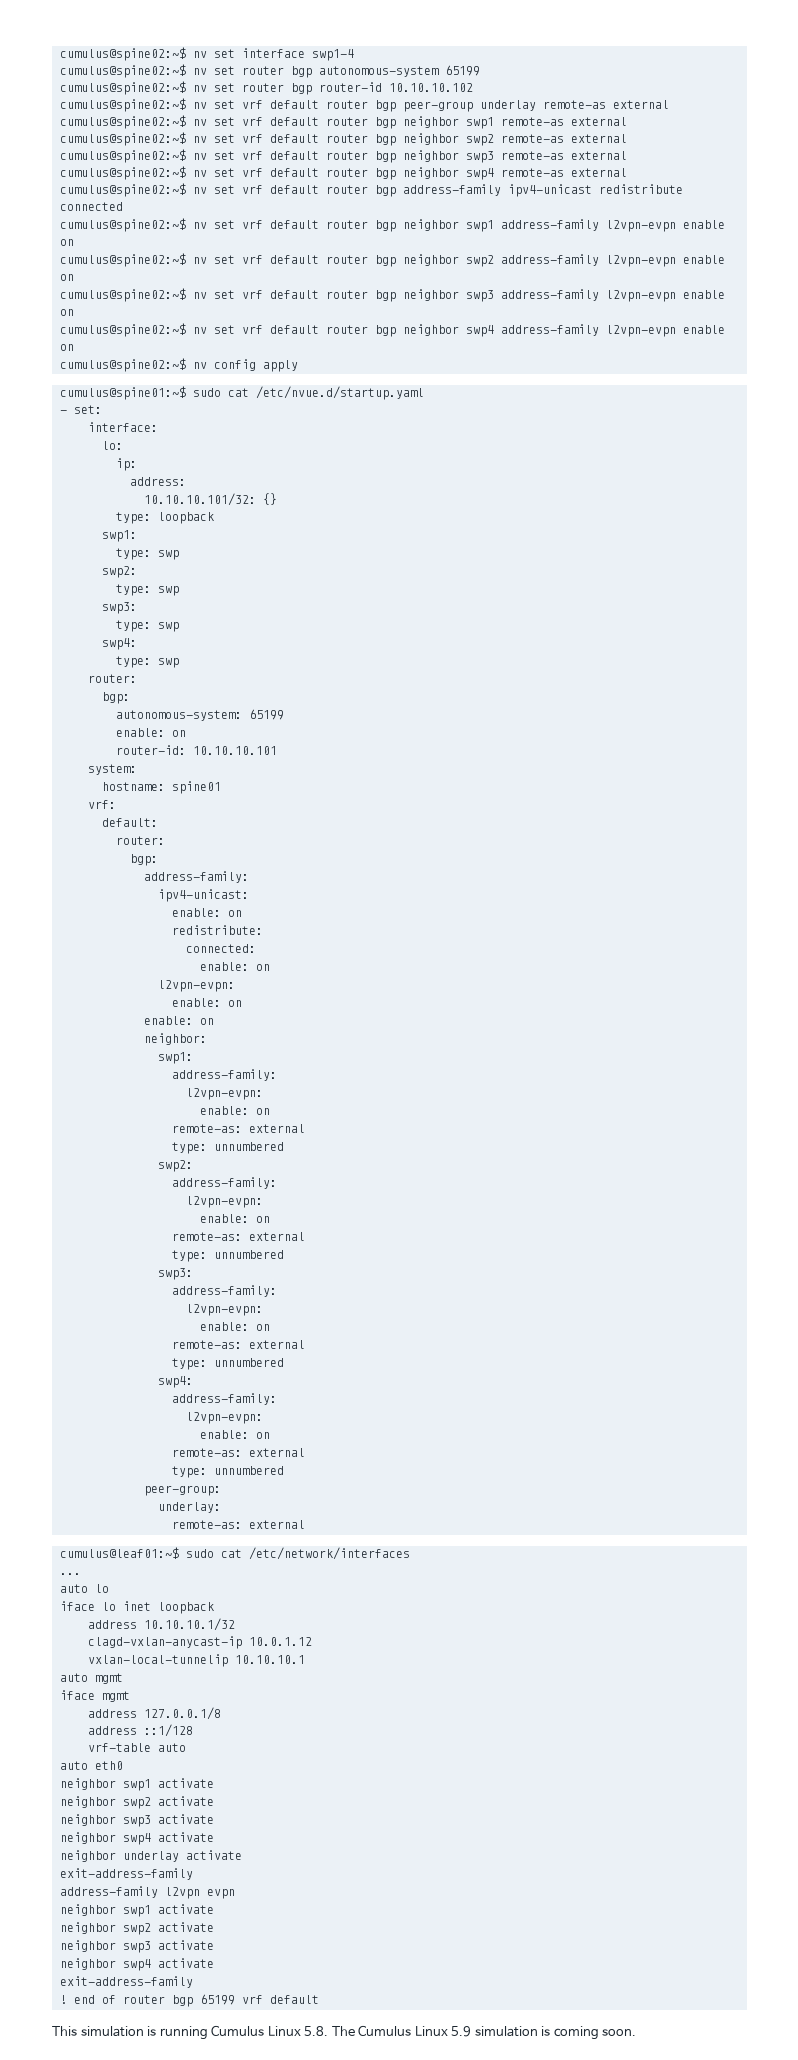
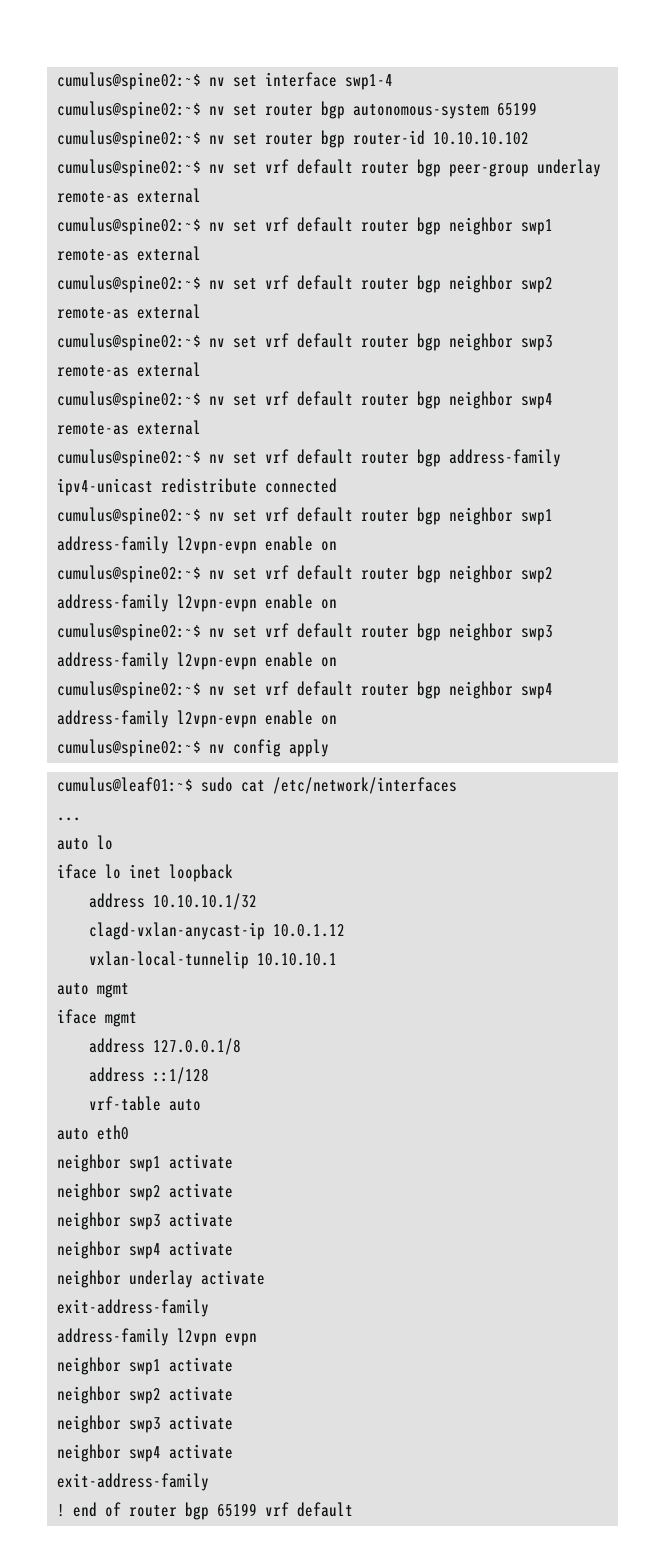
[59,386,424,400] [59,405,102,414] [87,422,158,432] [101,441,123,450] [115,458,137,471] [129,477,186,486] [143,493,277,506] [115,512,214,524] [101,530,137,542] [115,548,179,560] [101,566,137,578] [115,584,179,596] [101,602,137,614] [115,620,179,632] [101,638,137,650] [115,656,179,668] [87,674,137,683] [101,692,130,704] [115,709,284,721] [115,728,186,737] [115,745,277,755] [87,764,137,775] [101,781,221,794] [87,800,116,809] [101,818,158,827] [115,836,165,845] [129,854,158,866] [143,871,249,883] [157,889,249,902] [171,908,242,917] [171,925,263,935] [185,944,256,953] [199,962,270,971] [157,980,235,992] [171,998,242,1007] [143,1016,214,1025] [143,1033,207,1045] [157,1052,193,1064] [171,1069,277,1081] [185,1088,263,1100] [199,1106,270,1115] [171,1124,305,1133] [171,1142,284,1154] [157,1160,193,1172] [171,1177,277,1189] [185,1196,263,1208] [199,1214,270,1223] [171,1232,305,1241] [171,1250,284,1262] [157,1268,193,1280] [171,1285,277,1297] [185,1304,263,1316] [199,1322,270,1331] [171,1340,305,1349] [171,1358,284,1370] [157,1376,193,1388] [171,1393,277,1405] [185,1412,263,1424] [199,1430,270,1439] [171,1448,305,1457] [171,1466,284,1478] [143,1485,221,1496] [157,1502,221,1513] [171,1520,305,1529] // cumulus@spine01:~$ sudo cat /etc/nvue.d/startup.yaml // - set: // interface: // lo: // ip: // address: // 10.10.10.101/32: {} // type: loopback // swp1: // type: swp // swp2: // type: swp // swp3: // type: swp // swp4: // type: swp // router: // bgp: // autonomous-system: 65199 // enable: on // router-id: 10.10.10.101 // system: // hostname: spine01 // vrf: // default: // router: // bgp: // address-family: // ipv4-unicast: // enable: on // redistribute: // connected: // enable: on // l2vpn-evpn: // enable: on // enable: on // neighbor: // swp1: // address-family: // l2vpn-evpn: // enable: on // remote-as: external // type: unnumbered // swp2: // address-family: // l2vpn-evpn: // enable: on // remote-as: external // type: unnumbered // swp3: // address-family: // l2vpn-evpn: // enable: on // remote-as: external // type: unnumbered // swp4: // address-family: // l2vpn-evpn: // enable: on // remote-as: external // type: unnumbered // peer-group: // underlay: // remote-as: external -> (329, 748) none
[52,2025,637,2040] // This simulation is running Cumulus Linux 5.8. The Cumulus Linux 5.9 simulation is coming soon. -> (353, 1509) none

